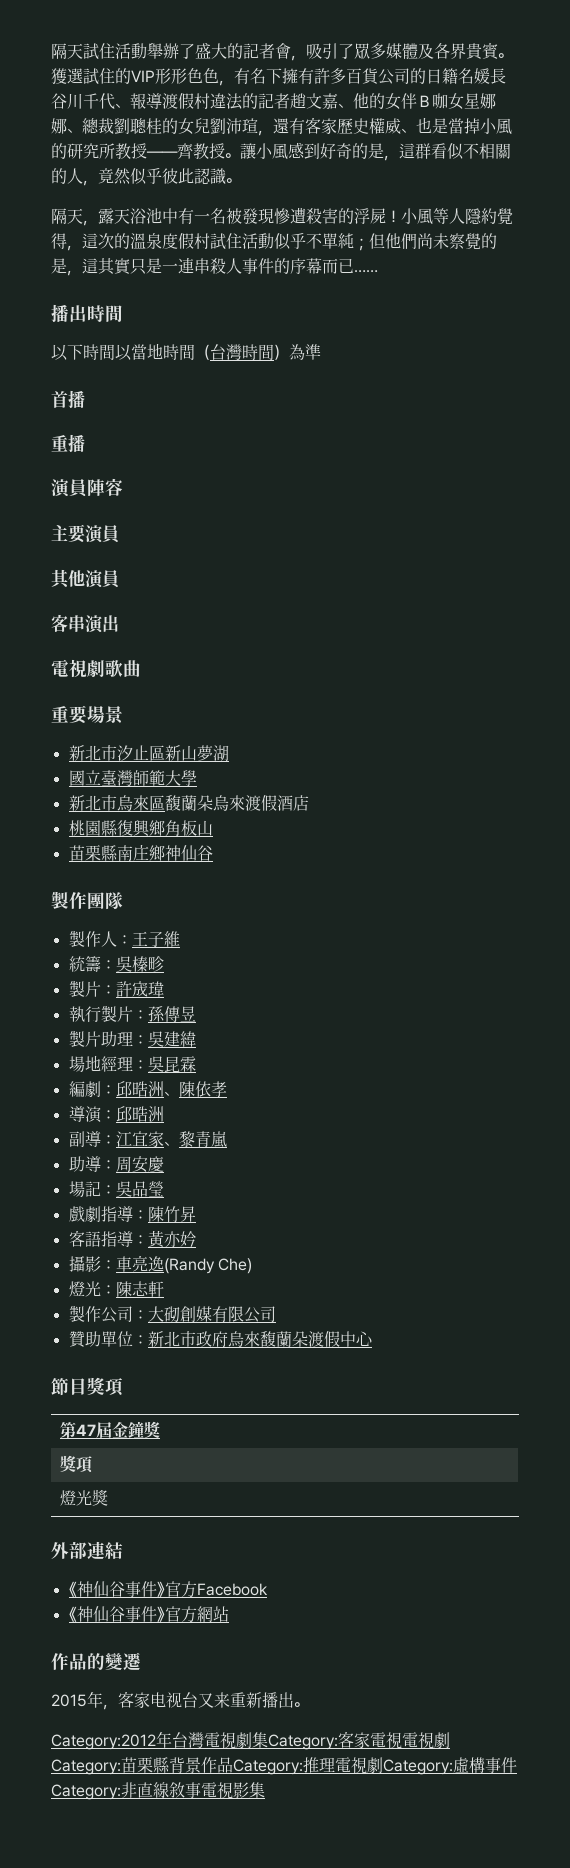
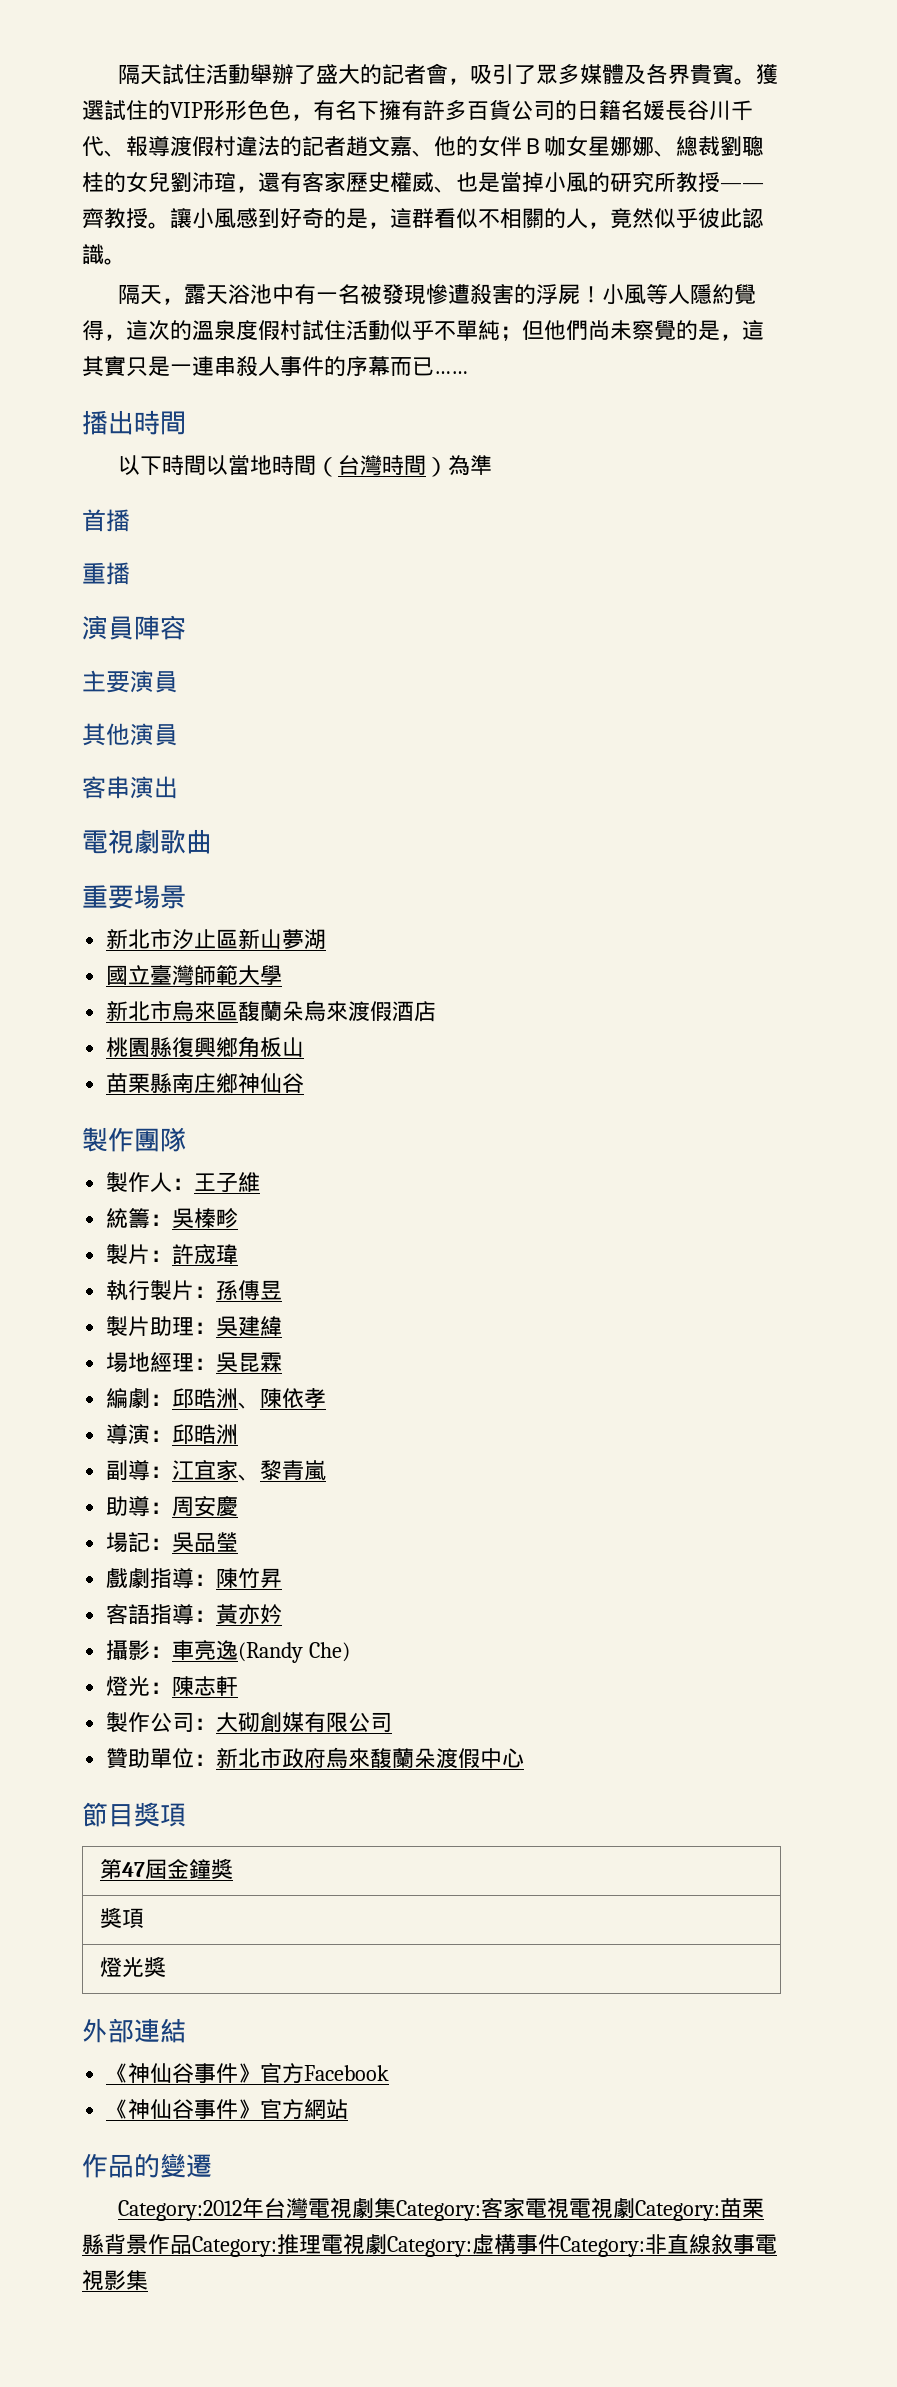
[51,1691,309,1710] // 2015年，客家电视台又来重新播出。 -> (212, 2166) none

